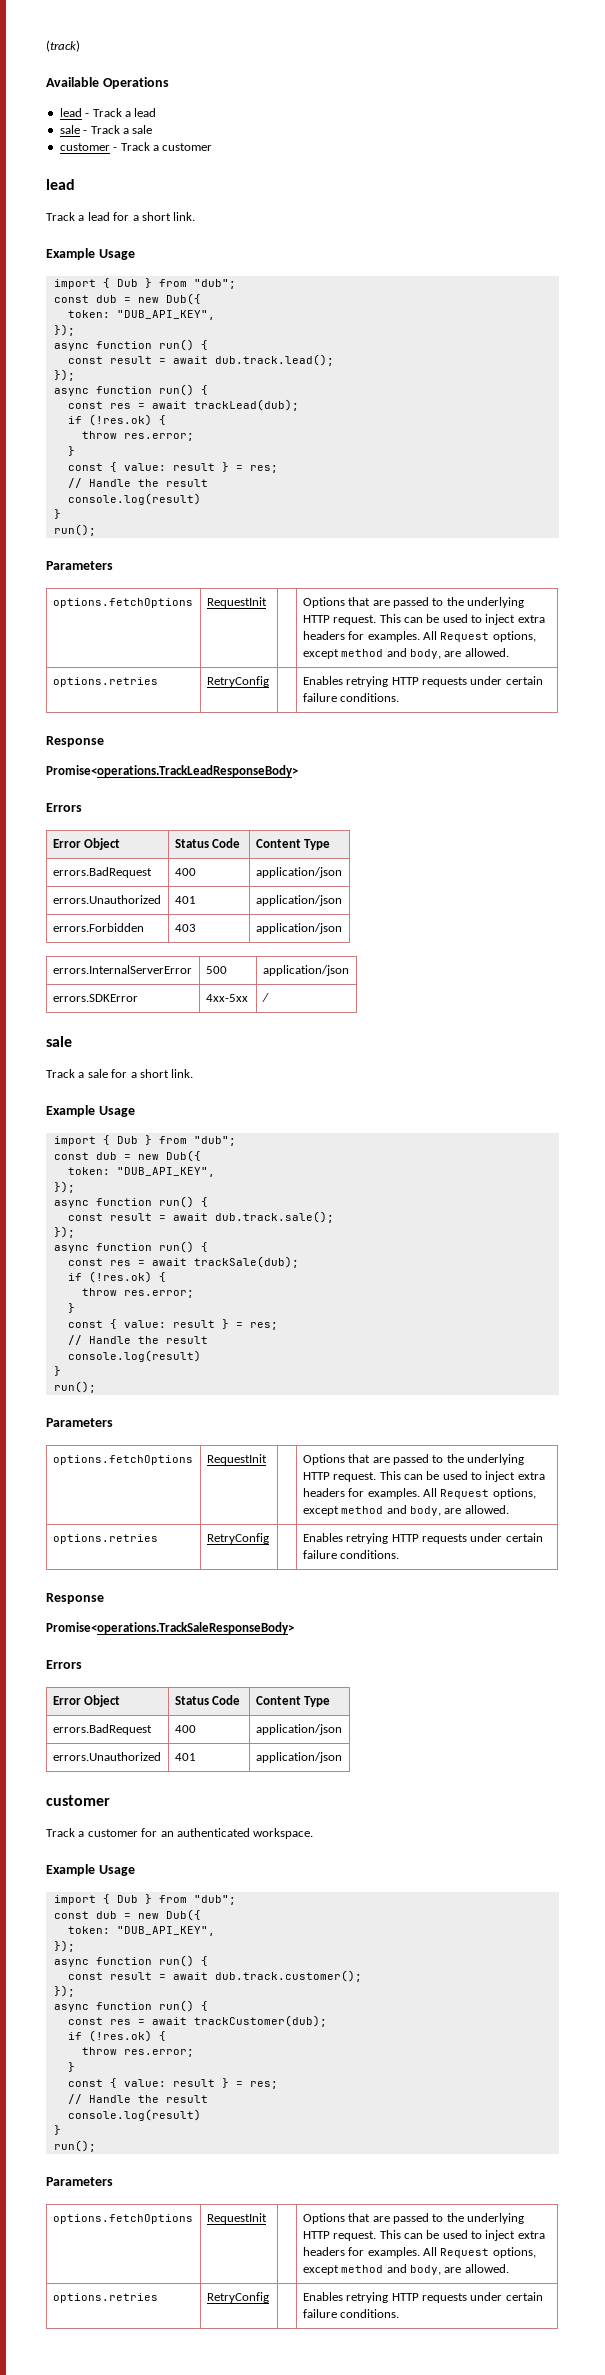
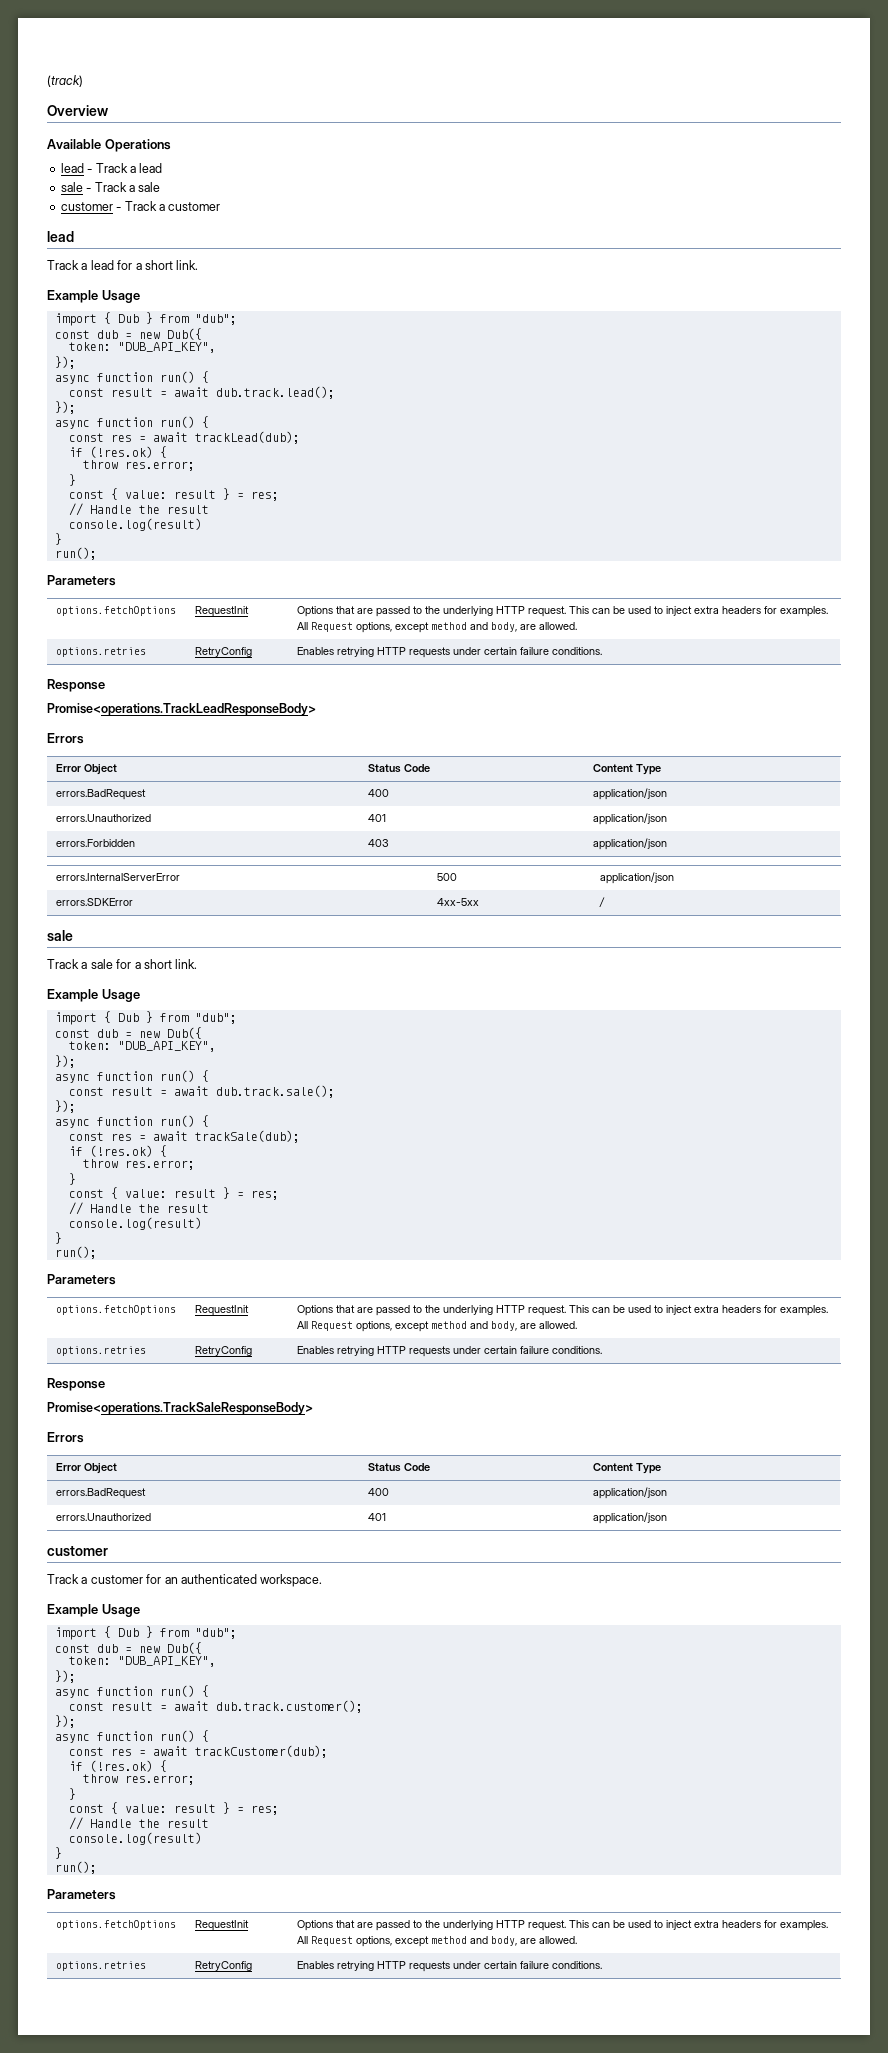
(80, 46) none -> [47,105,109,116] // Overview

